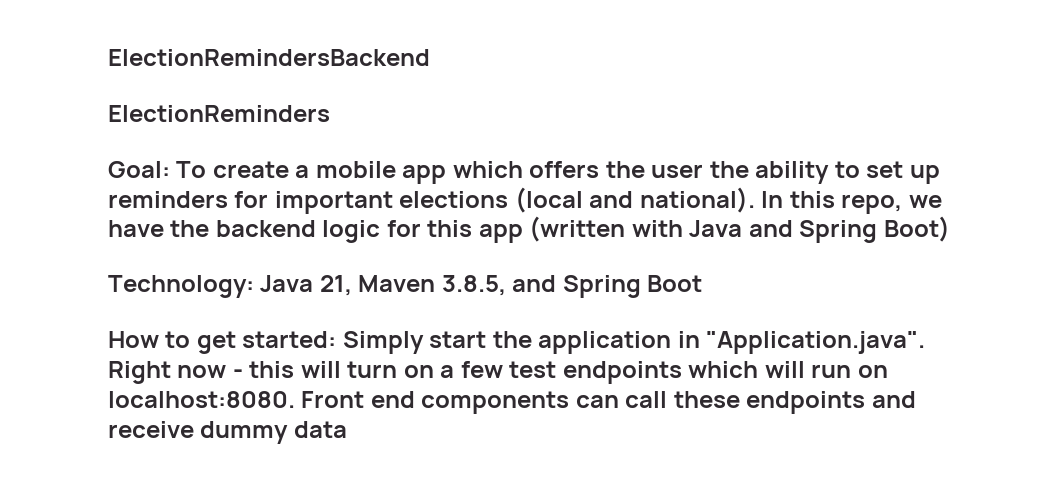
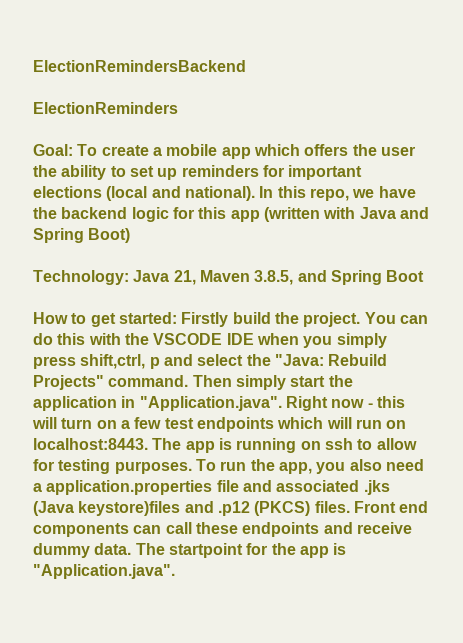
[342,331,424,354] Simply -> [181,312,428,327] [33,333,387,348] [33,354,388,369] [33,375,286,390] Firstly build the project. You can do this with the VSCODE IDE when you simply press shift,ctrl, p and select the "Java: Rebuild Projects" command. Then simply
[108,391,295,408] localhost:8080. -> [33,438,417,453] [33,459,424,474] [33,480,390,495] [33,501,350,516] localhost:8443. The app is running on ssh to allow for testing purposes. To run the app, you also need a application.properties file and associated .jks (Java keystore)files and .p12 (PKCS) files.
[293,421,347,438] data -> [94,543,347,558] [33,564,175,579] data. The startpoint for the app is "Application.java".

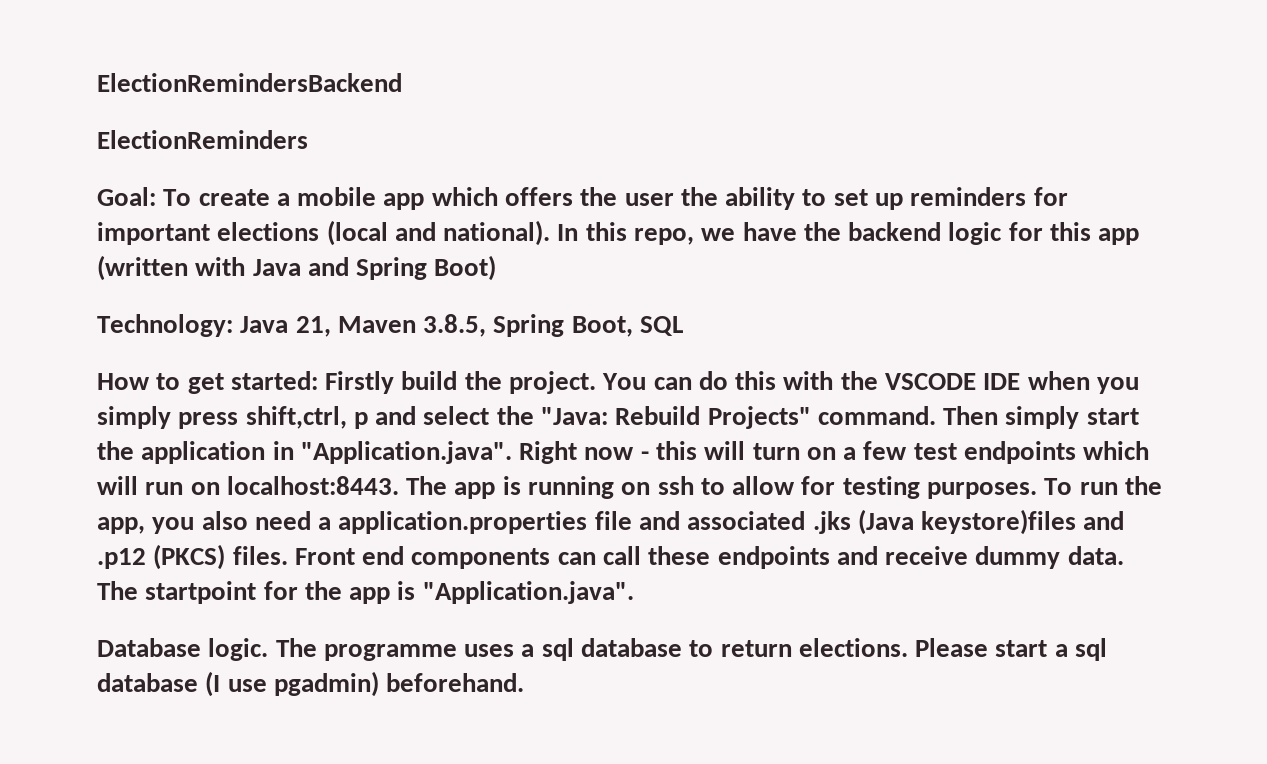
[297,270,425,285] and Spring Boot -> [493,314,684,337] Spring Boot, SQL
(175, 571) none -> [97,638,1108,661] [97,671,525,697] // Database logic. The programme uses a sql database to return elections. Please start a sql database (I use pgadmin) beforehand.

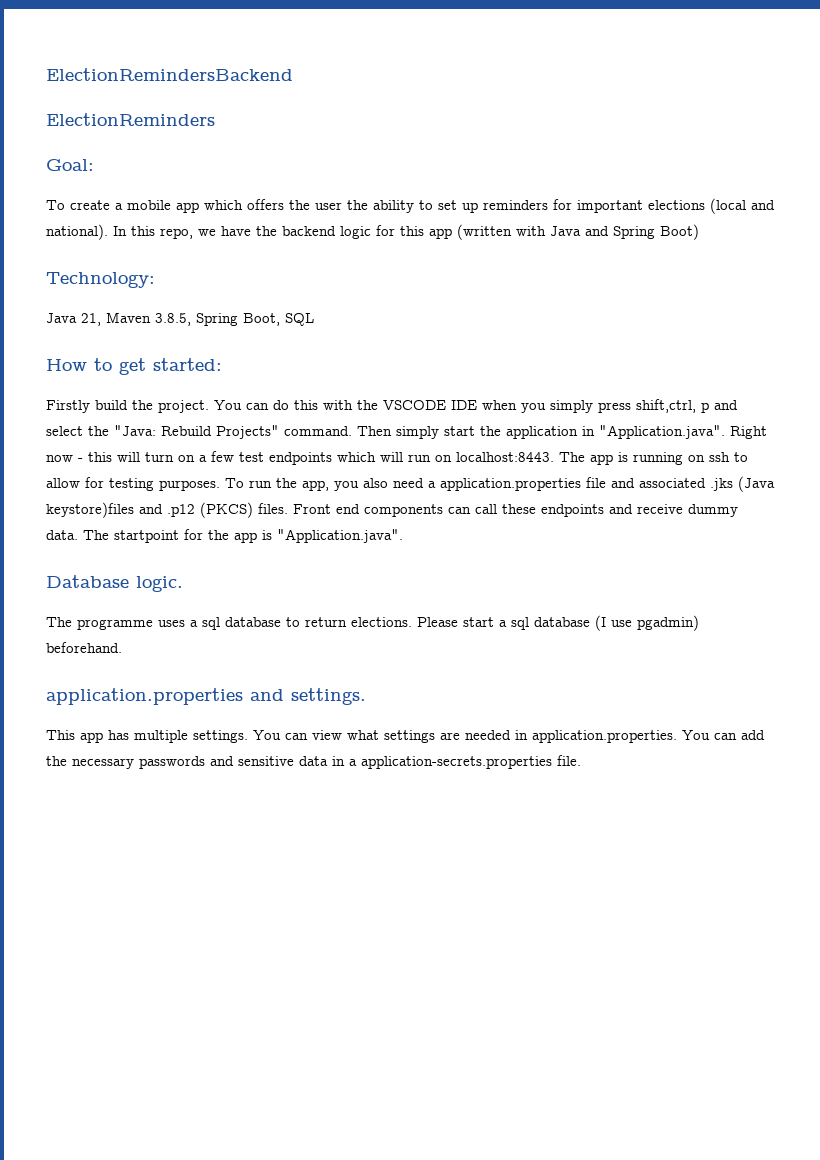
(156, 196) none -> (94, 165) //
(233, 325) none -> (155, 280) //
(318, 380) none -> (222, 364) //
(269, 649) none -> (183, 584) //
(525, 682) none -> [46,688,366,705] [46,730,765,743] [46,755,581,769] // application.properties and settings. // This app has multiple settings. You can view what settings are needed in application.properties. You can add the necessary passwords and sensitive data in a application-secrets.properties file.

